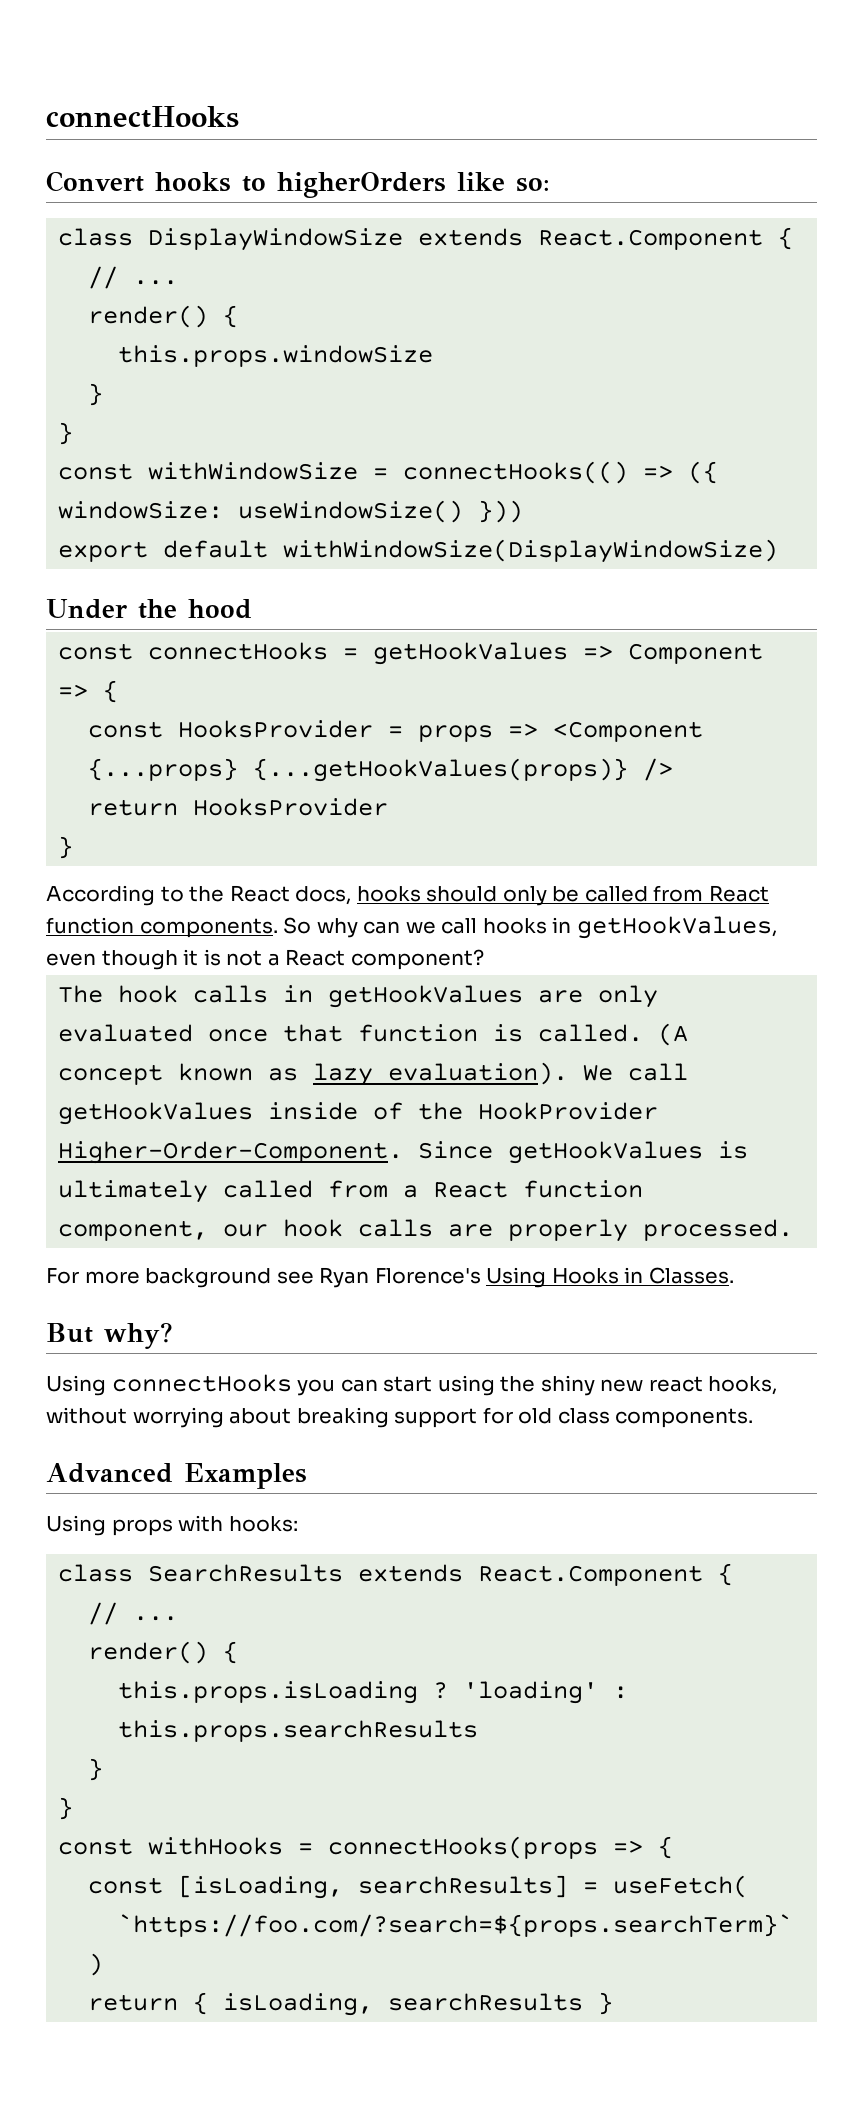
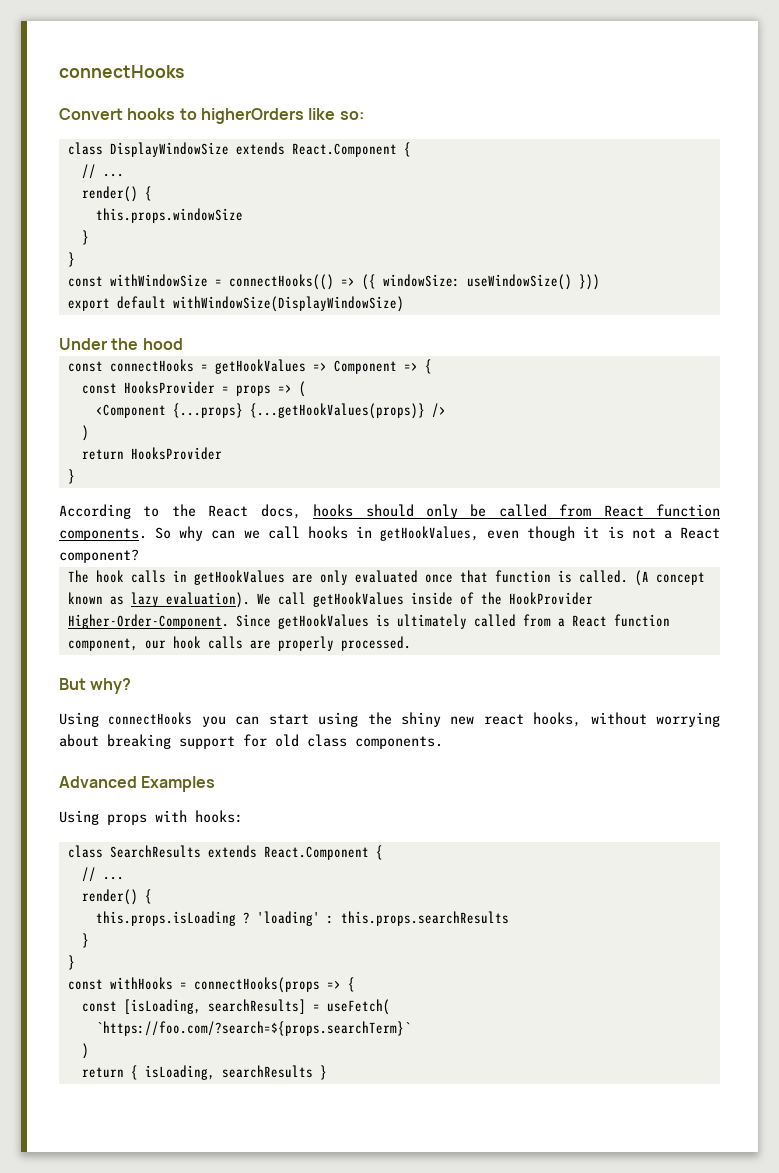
(539, 730) none -> [298,381,306,397] ( //
(674, 769) none -> [81,425,89,441] // )
[46,1267,734,1288] // For more background see Ryan Florence's Using Hooks in Classes. -> (411, 643) none

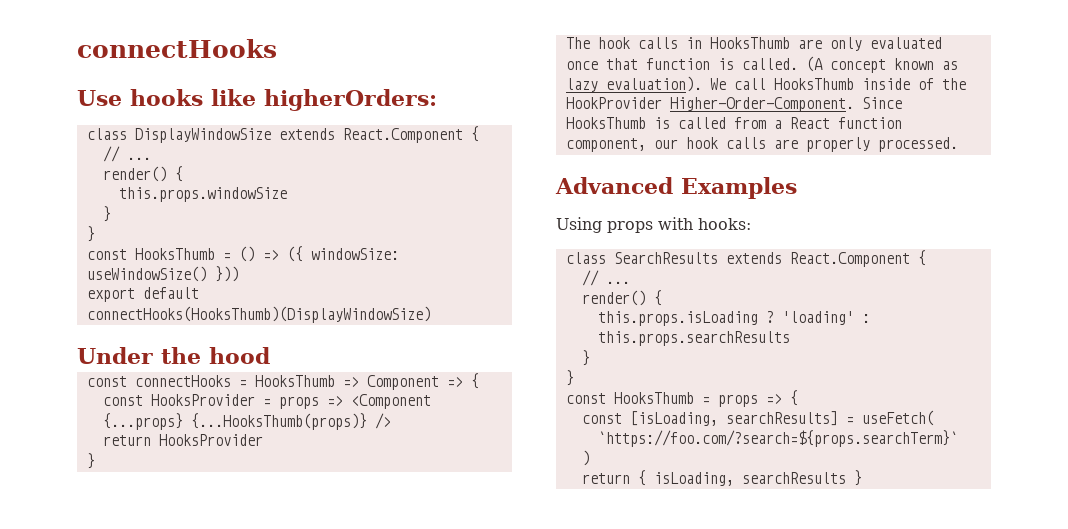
[59,108,364,124] Convert hooks to higherOrders like so: -> [77,89,437,111] Use hooks like higherOrders:
[109,274,334,290] withWindowSize = connectHooks(() -> [134,246,255,262] HooksThumb = ()
[172,296,404,312] withWindowSize(DisplayWindowSize) -> [86,306,431,323] connectHooks(HooksThumb)(DisplayWindowSize)
[214,359,306,374] getHookValues -> [254,375,335,387] HooksThumb
[298,381,306,397] ( // -> (343, 401) none
[249,403,425,419] {...getHookValues(props)} -> [190,413,367,430] {...HooksThumb(props)}
[81,425,89,441] // ) -> (391, 421) none
[59,504,720,519] [59,526,720,541] [59,549,139,563] // According to the React docs, hooks should only be called from React function components. So why can we call hooks in getHookValues, even though it is not a React component? -> (95, 461) none
[193,570,285,585] getHookValues -> [709,37,790,49] HooksThumb
[312,592,404,607] getHookValues -> [773,78,854,90] HooksThumb
[277,614,467,629] getHookValues is ultimately -> [565,117,670,129] HooksThumb is
[59,678,132,694] [59,712,720,727] [59,734,443,749] // But why? // Using connectHooks you can start using the shiny new react hooks, without worrying about breaking support for old class components. -> (958, 144) none
[109,977,320,993] withHooks = connectHooks(props -> [613,392,758,407] HooksThumb = props

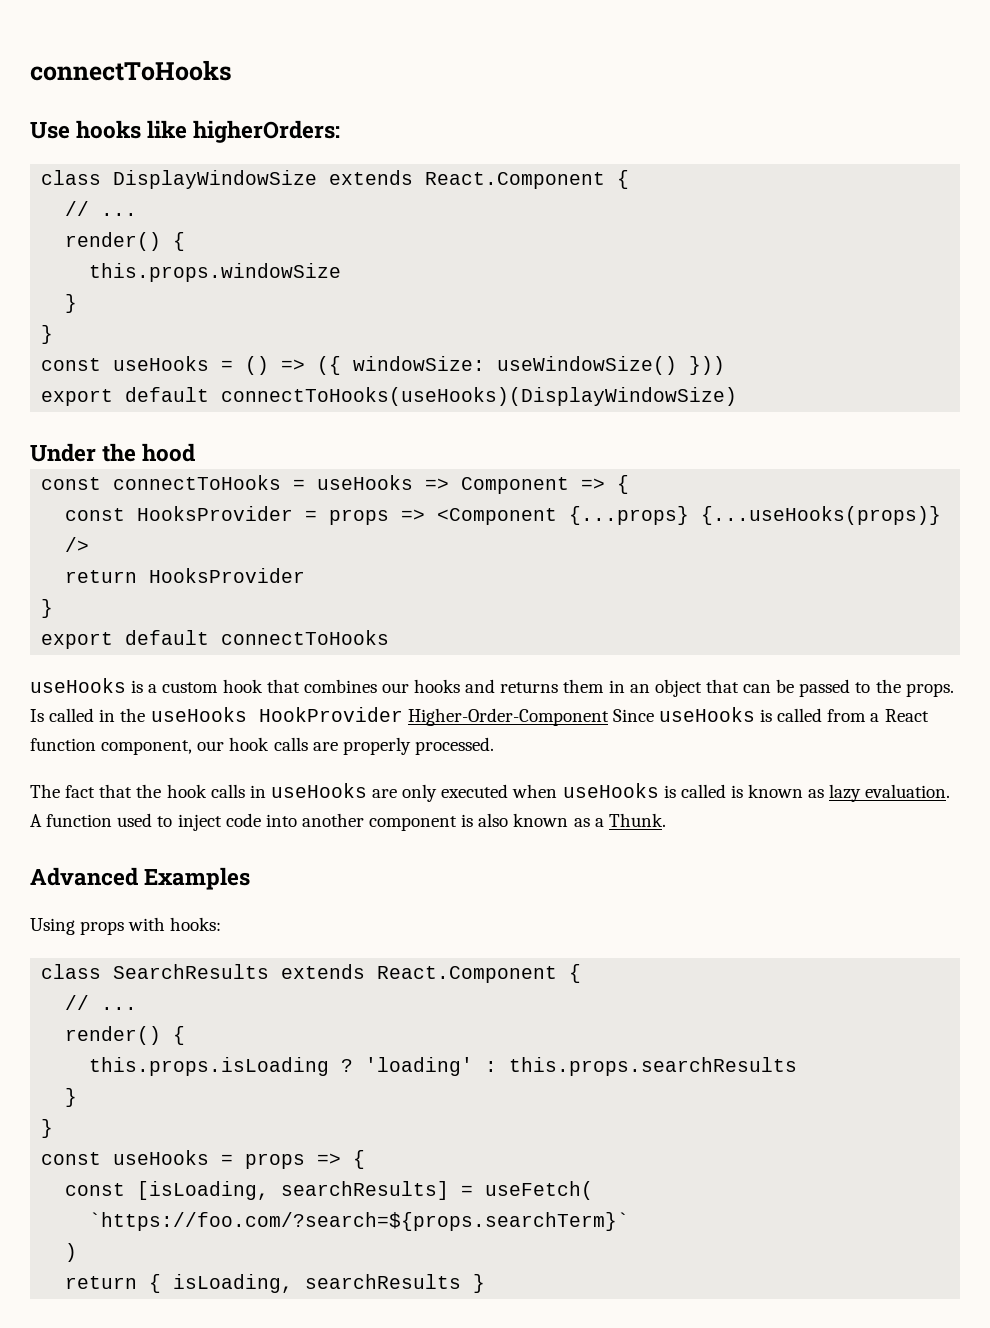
[77,39,277,58] connectHooks -> [30,60,232,81] connectToHooks
[134,248,215,260] HooksThumb -> [113,356,210,371] useHooks
[86,306,431,323] connectHooks(HooksThumb)(DisplayWindowSize) -> [221,387,738,406] connectToHooks(useHooks)(DisplayWindowSize)
[134,375,335,387] connectHooks = HooksThumb -> [113,475,414,490] connectToHooks = useHooks
[190,413,367,430] {...HooksThumb(props)} -> [701,506,942,525] {...useHooks(props)}
[565,37,942,51] [565,56,958,73] [565,76,966,92] [565,97,902,112] [565,117,646,129] The hook calls in HooksThumb are only evaluated once that function is called. (A concept known as lazy evaluation). We call HooksThumb inside of the HookProvider Higher-Order-Component. Since HooksThumb -> [41,630,390,649] [30,678,954,697] [30,707,755,726] export default connectToHooks // useHooks is a custom hook that combines our hooks and returns them in an object that can be passed to the props. Is called in the useHooks HookProvider Higher-Order-Component Since useHooks
(958, 144) none -> [30,783,951,802] [30,813,666,831] // The fact that the hook calls in useHooks are only executed when useHooks is called is known as lazy evaluation. A function used to inject code into another component is also known as a Thunk.
[613,392,694,404] HooksThumb -> [113,1150,210,1165] useHooks

